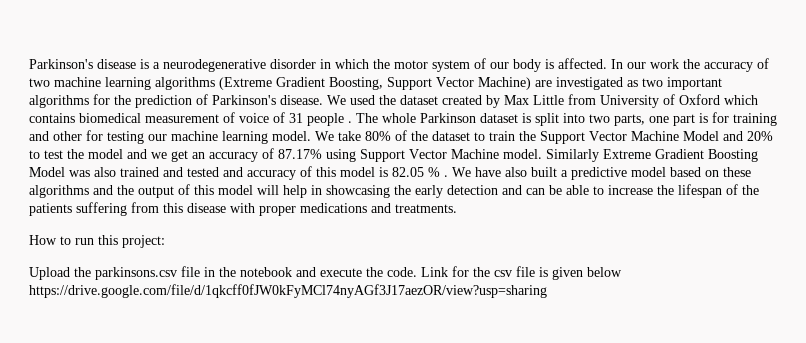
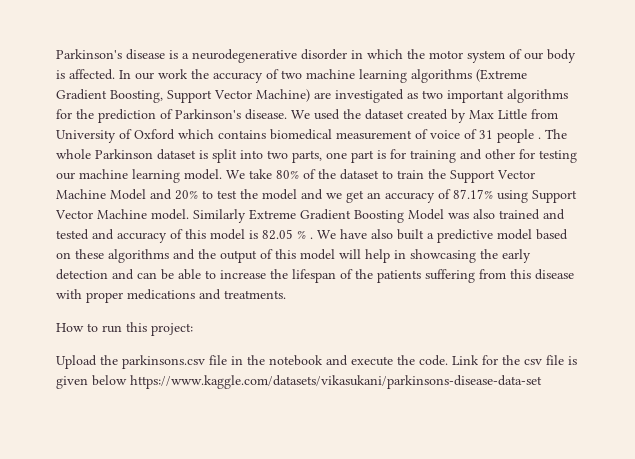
[29,284,547,298] https://drive.google.com/file/d/1qkcff0fJW0kFyMCl74nyAGf3J17aezOR/view?usp=sharing -> [130,375,542,389] https://www.kaggle.com/datasets/vikasukani/parkinsons-disease-data-set

